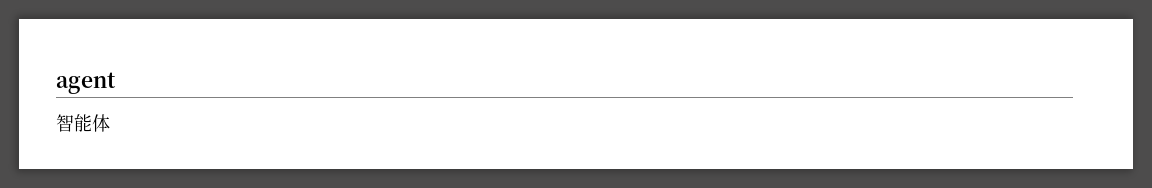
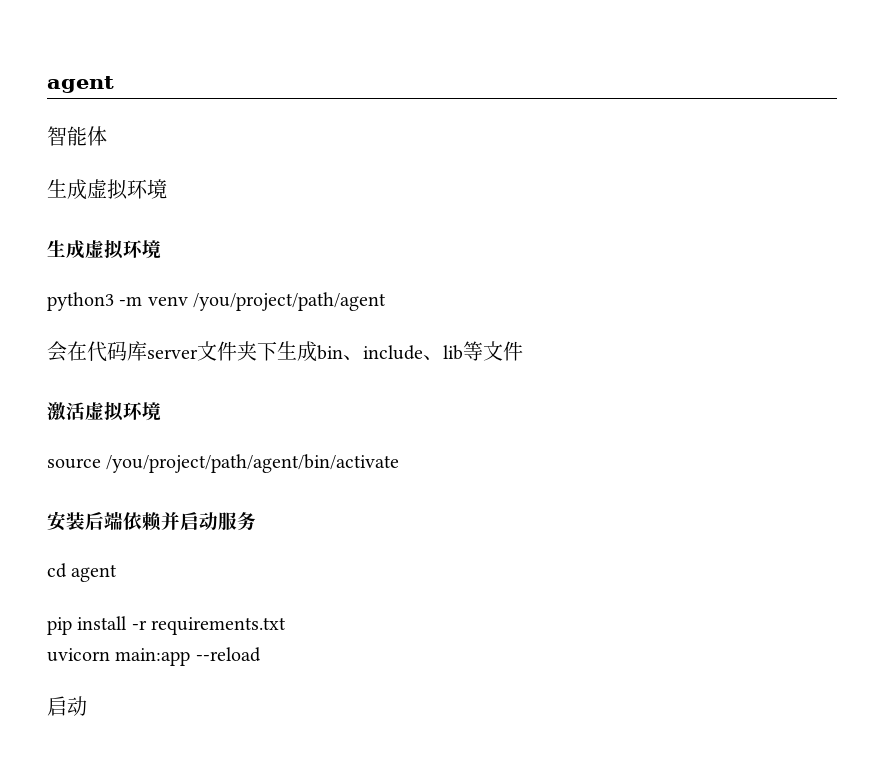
(110, 123) none -> [47,179,167,200] [47,240,161,259] [47,292,387,311] [47,341,523,362] [47,402,161,421] [47,454,400,473] [47,511,256,531] [47,563,118,582] [47,616,287,635] [47,647,261,666] [47,696,87,716] // 生成虚拟环境 // 生成虚拟环境 // python3 -m venv /you/project/path/agent // 会在代码库server文件夹下生成bin、include、lib等文件 // 激活虚拟环境 // source /you/project/path/agent/bin/activate // 安装后端依赖并启动服务 // cd agent // pip install -r requirements.txt // uvicorn main:app --reload // 启动

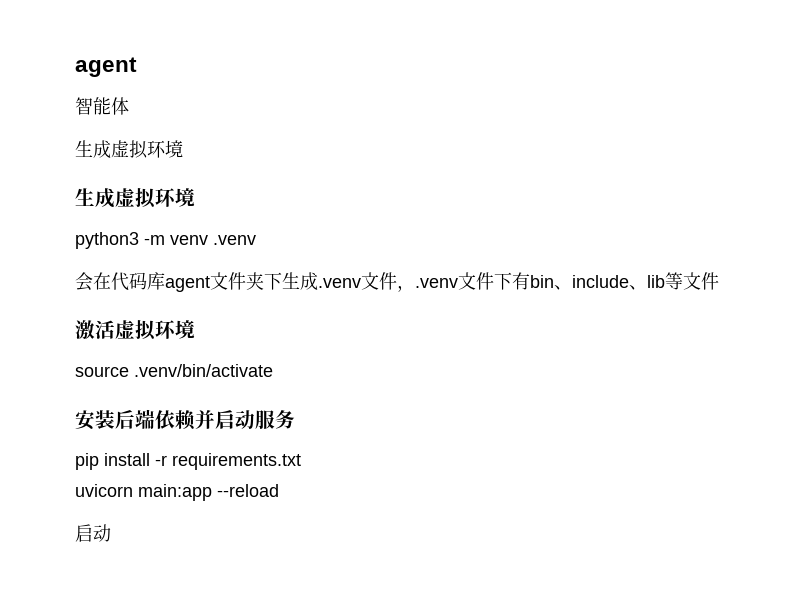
[193,292,387,311] /you/project/path/agent -> [213,235,256,245] .venv
[147,349,198,359] server -> [165,276,210,292] agent
(317, 351) none -> [318,272,530,292] .venv文件，.venv文件下有
[106,454,400,473] /you/project/path/agent/bin/activate -> [134,364,273,377] .venv/bin/activate
[47,563,118,582] // cd agent -> (295, 419) none

